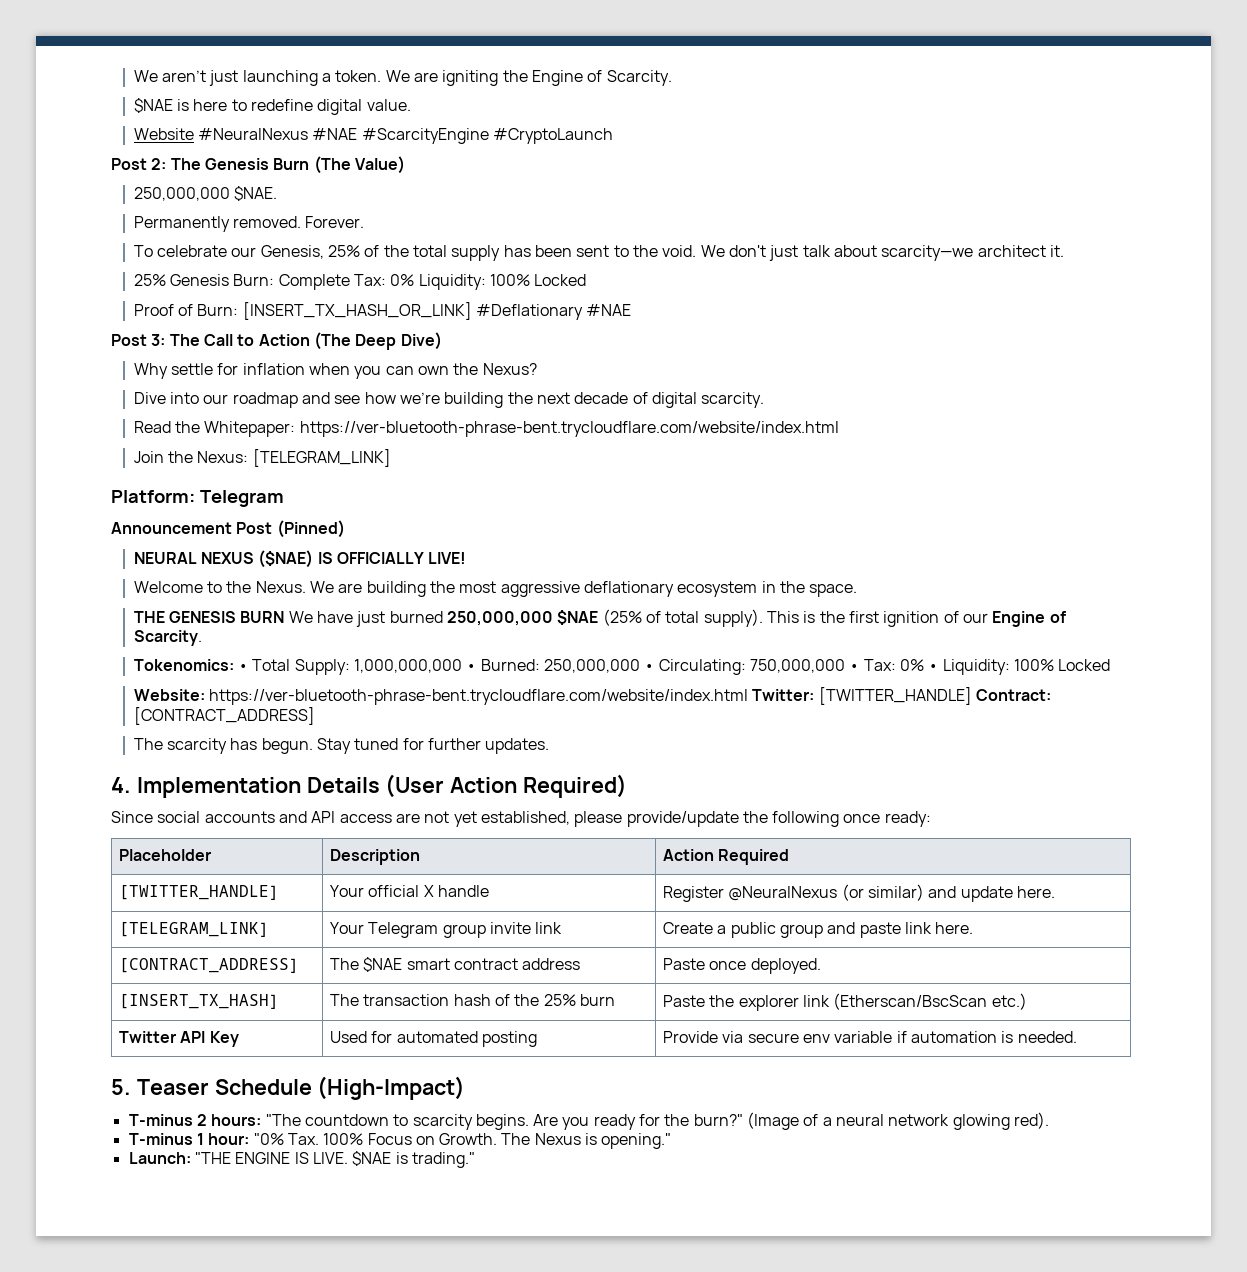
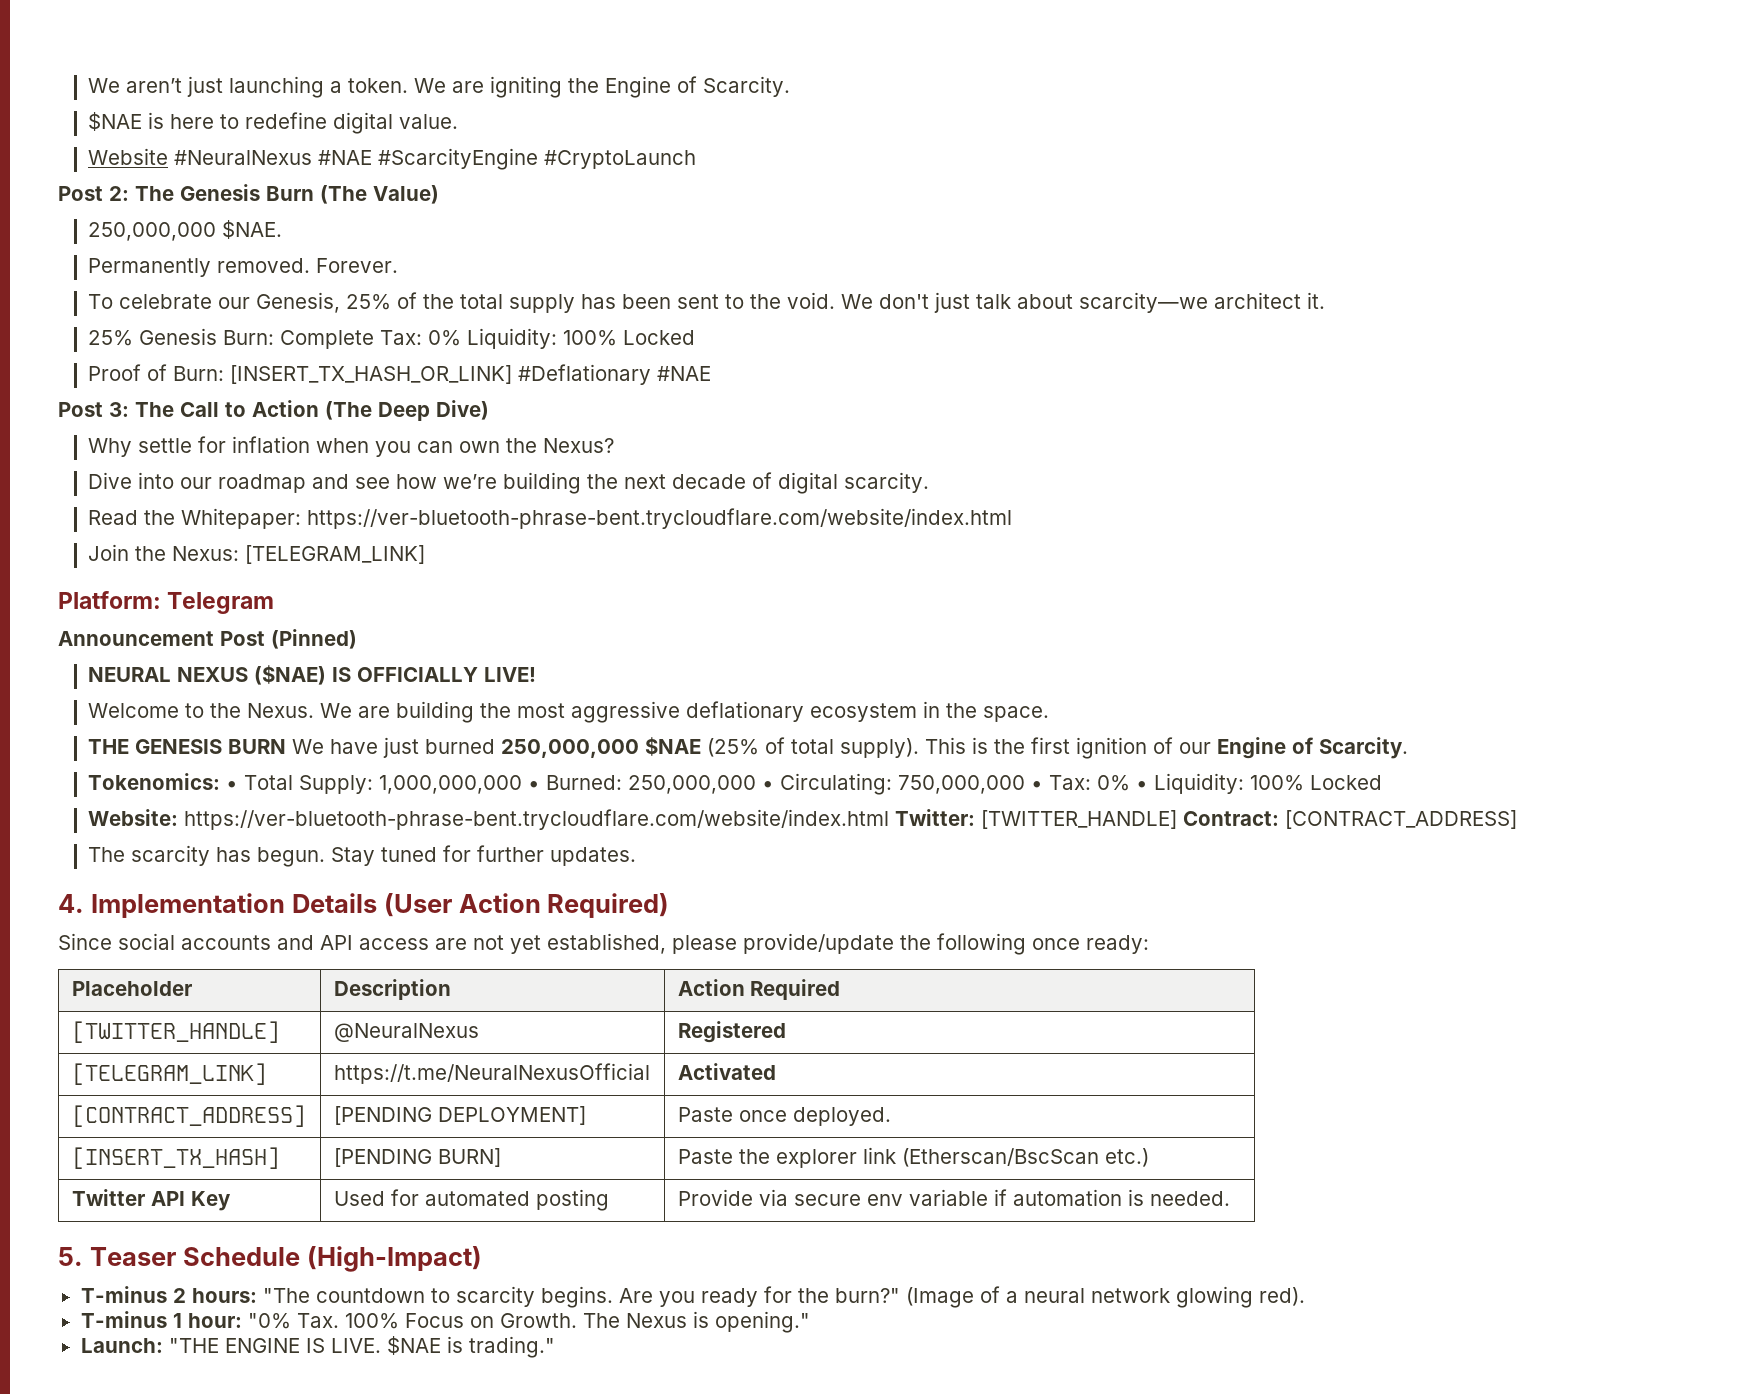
[329,885,489,897] [662,884,1055,902] [118,922,269,937] [329,922,563,938] [662,922,974,938] [118,958,299,973] [329,957,581,972] [662,958,821,974] [118,994,279,1009] [329,994,615,1006] Your official X handle | Register @NeuralNexus (or similar) and update here. // [TELEGRAM_LINK] | Your Telegram group invite link | Create a public group and paste link here. // [CONTRACT_ADDRESS] | The $NAE smart contract address | Paste once deployed. // [INSERT_TX_HASH] | The transaction hash of the 25% burn -> [333,1023,479,1042] [677,1021,786,1043] [71,1063,267,1085] [333,1063,650,1084] [677,1063,776,1080] [71,1105,306,1127] [333,1106,586,1125] [677,1107,891,1126] [71,1147,280,1169] [333,1148,501,1167] @NeuralNexus | Registered // [TELEGRAM_LINK] | https://t.me/NeuralNexusOfficial | Activated // [CONTRACT_ADDRESS] | [PENDING DEPLOYMENT] | Paste once deployed. // [INSERT_TX_HASH] | [PENDING BURN]

